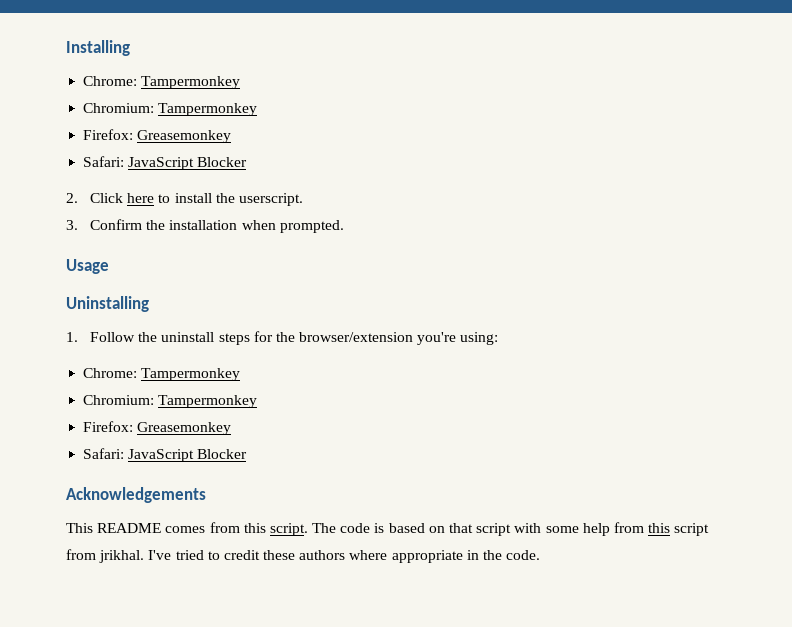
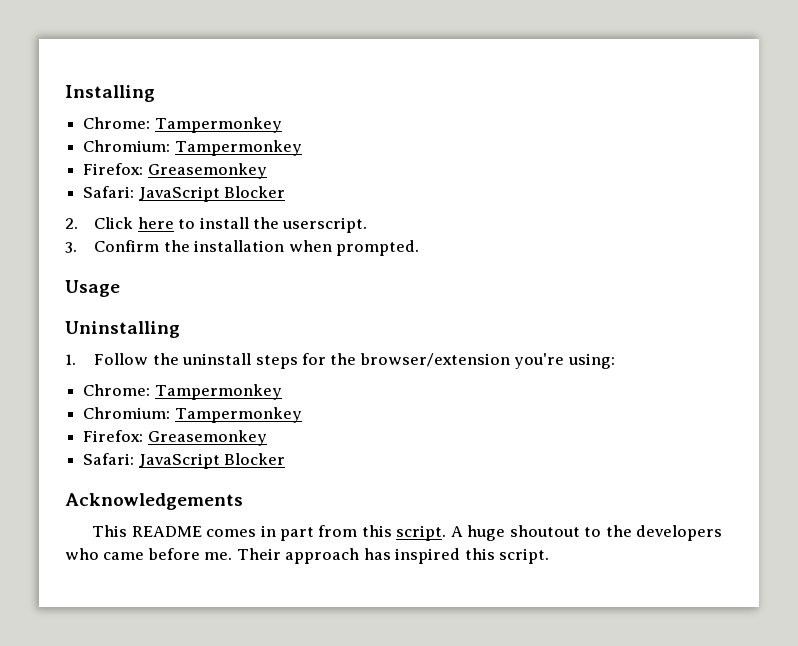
(206, 529) none -> [260,525,314,541] in part
[312,522,710,536] [66,549,541,563] The code is based on that script with some help from this script from jrikhal. I've tried to credit these authors where appropriate in the code. -> [450,525,723,541] [65,548,550,564] A huge shoutout to the developers who came before me. Their approach has inspired this script.

